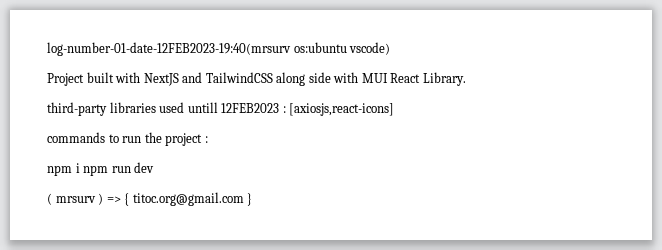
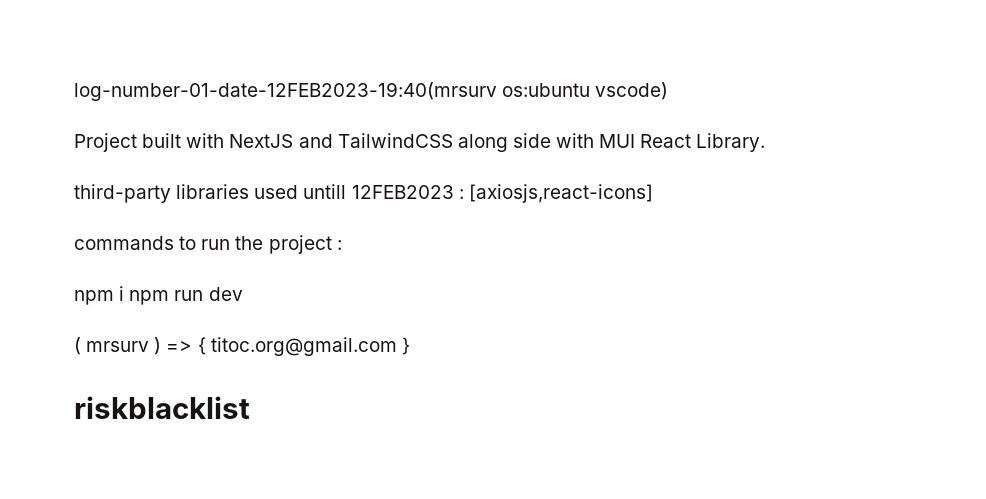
(253, 199) none -> [74,396,250,419] // riskblacklist

